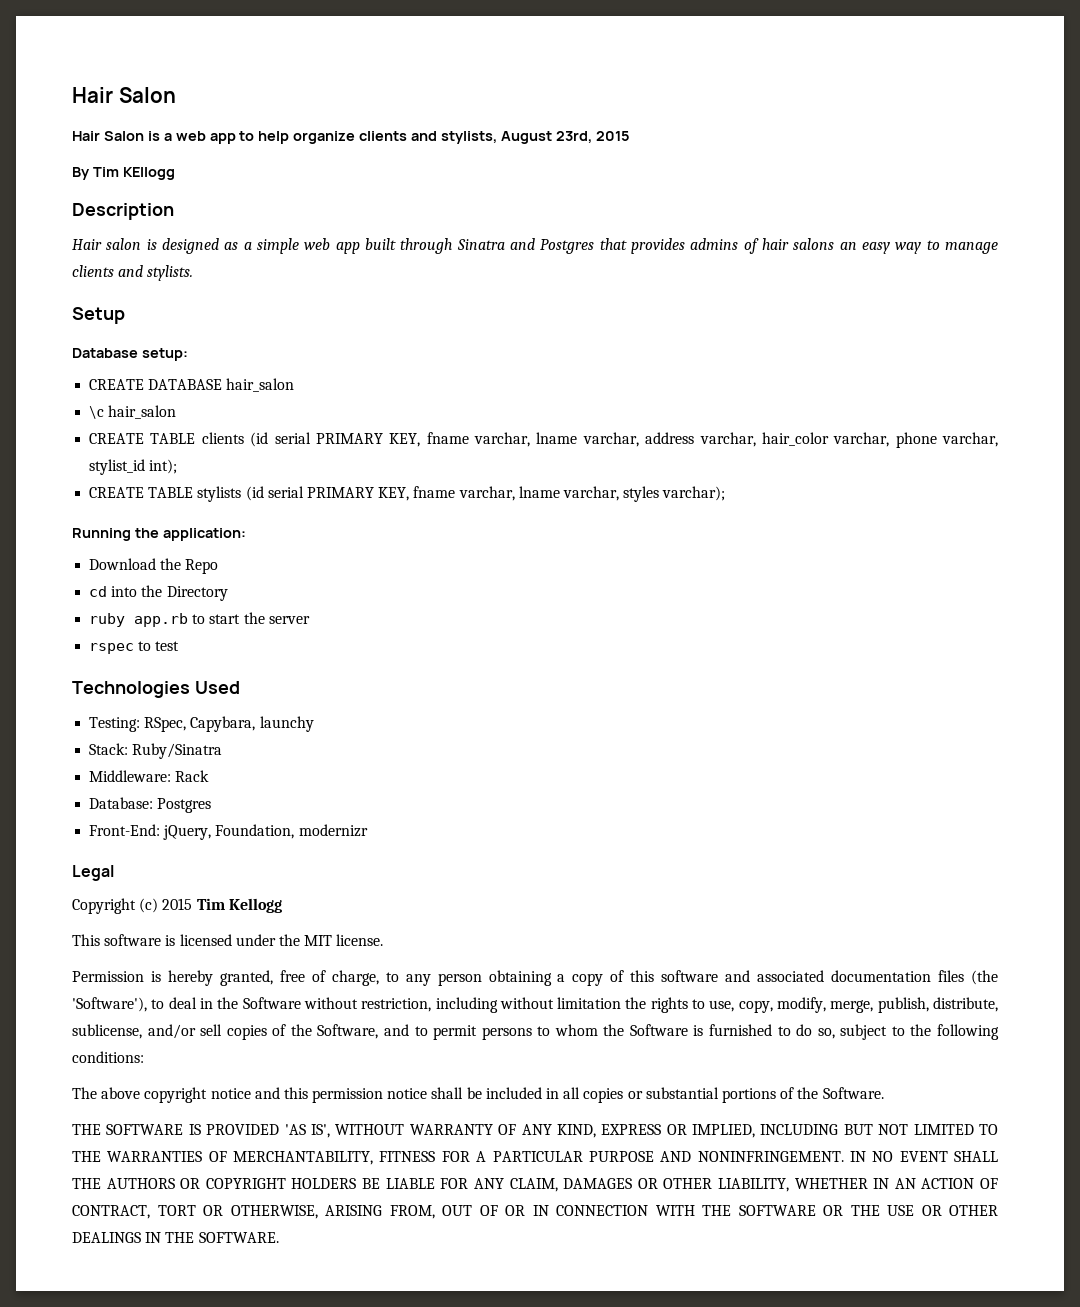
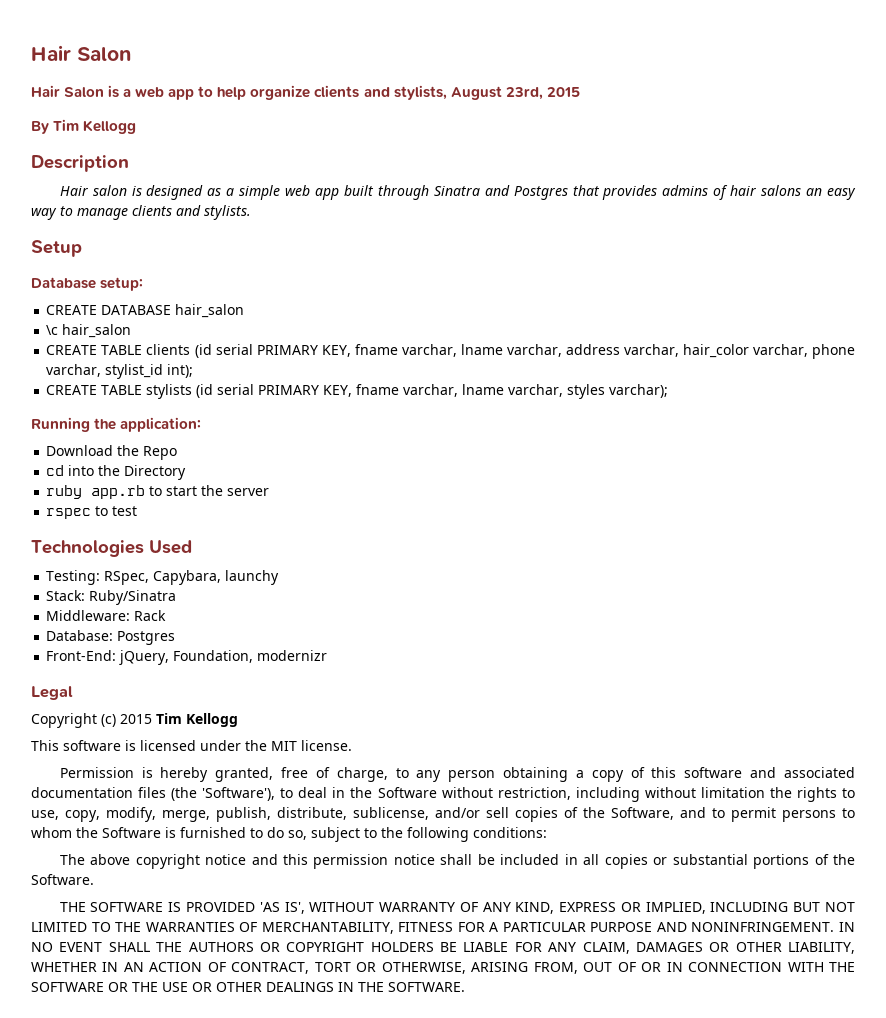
[122,167,175,180] KEllogg -> [83,120,137,134] Kellogg

